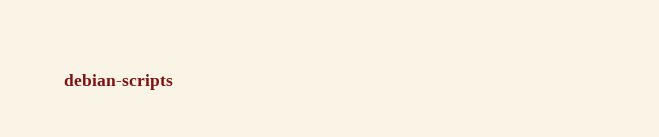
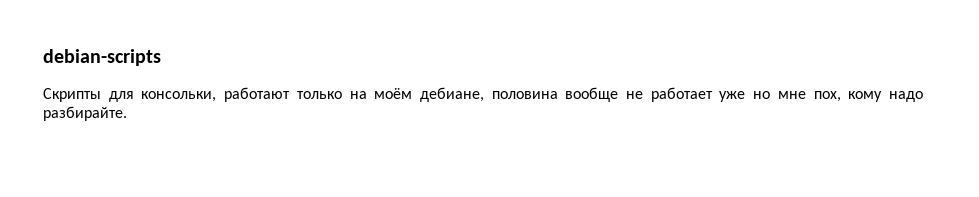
(173, 82) none -> [43,87,924,102] [43,106,127,121] // Скрипты для консольки, работают только на моём дебиане, половина вообще не работает уже но мне пох, кому надо разбирайте.

